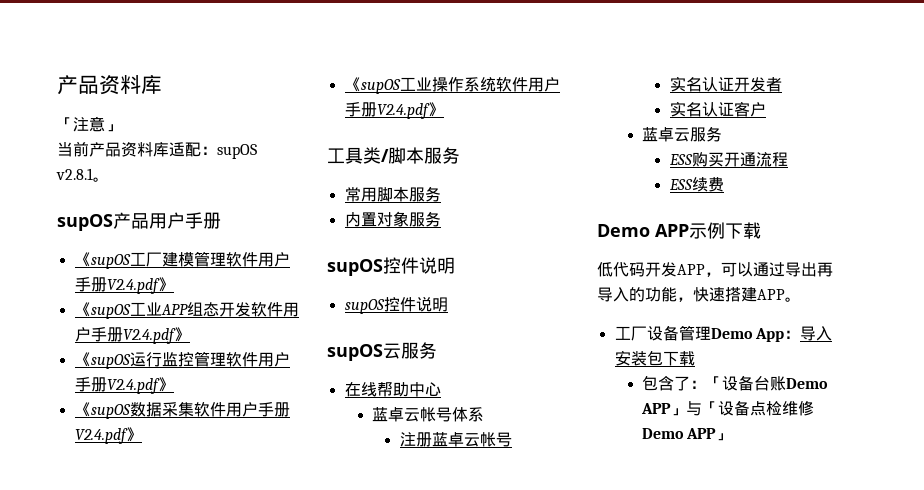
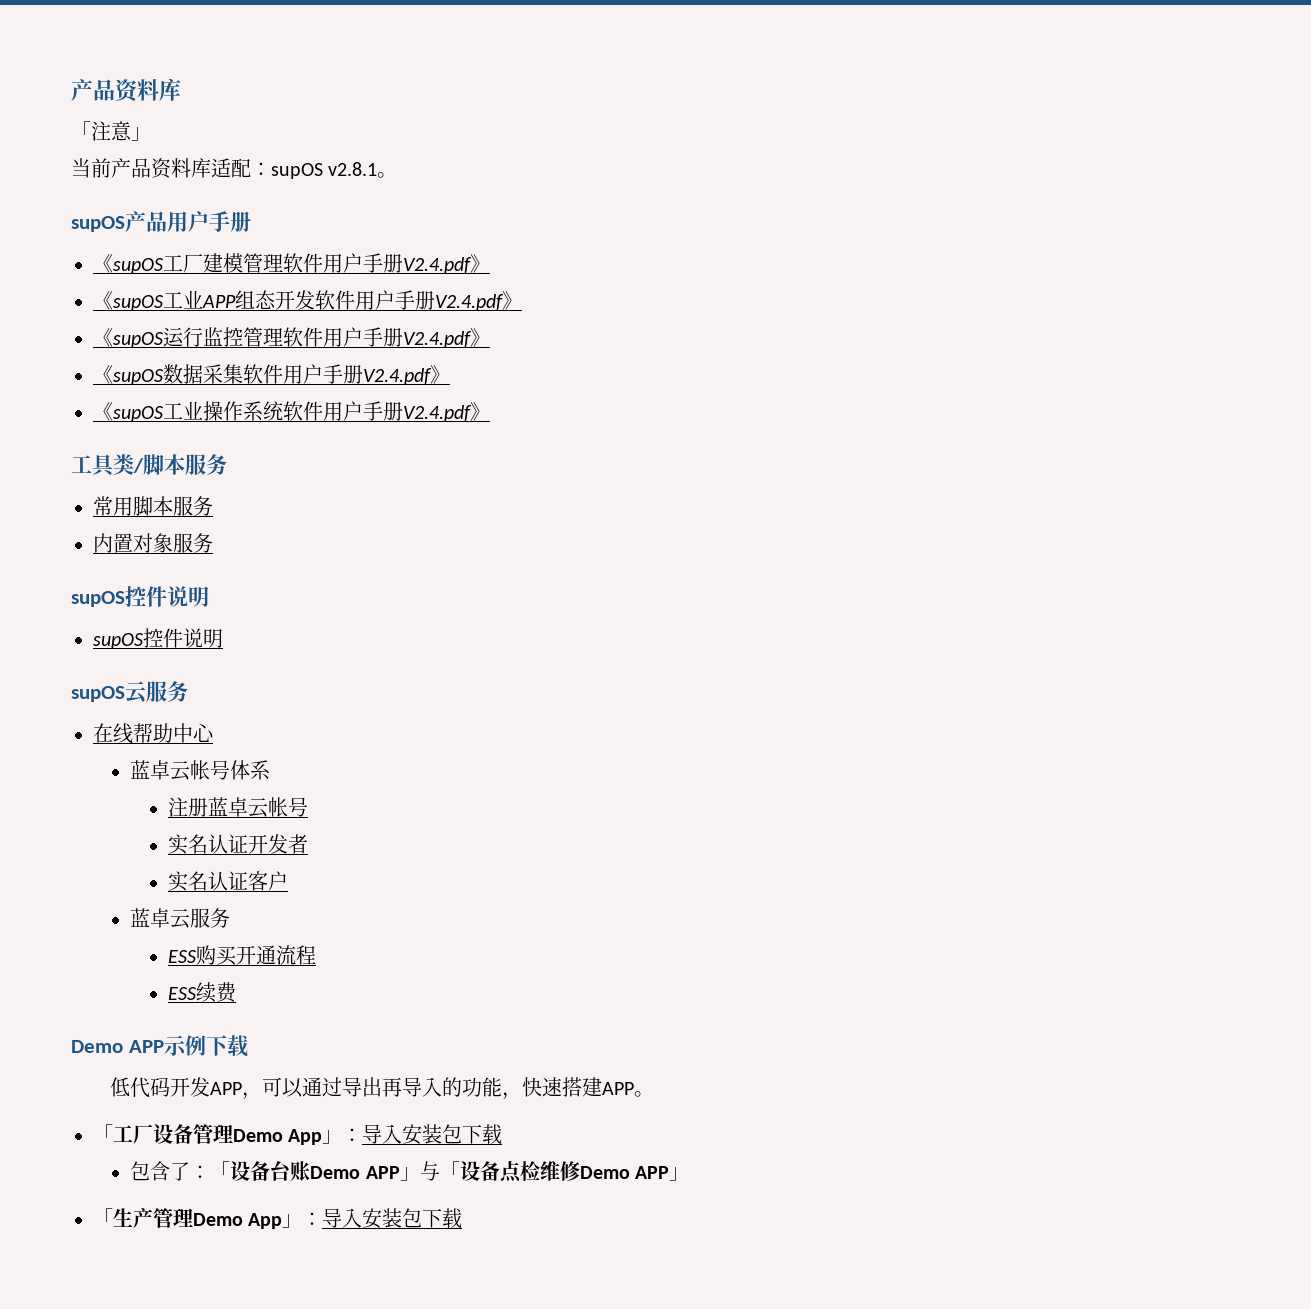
(801, 299) none -> [93,1124,113,1142] 「
(784, 335) none -> [322,1130,343,1144] 」
(732, 437) none -> [93,1208,463,1229] // 「生产管理Demo App」：导入安装包下载

